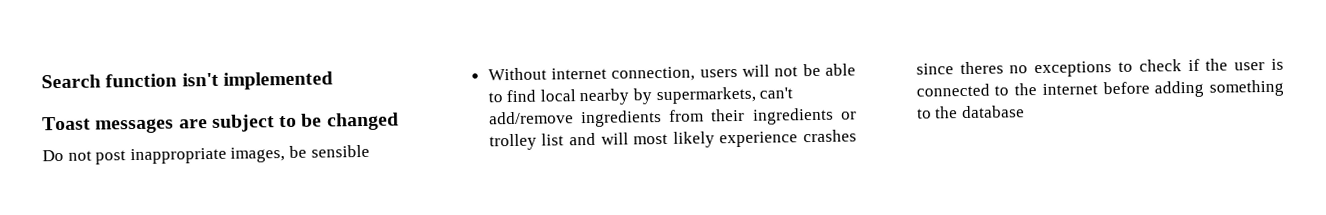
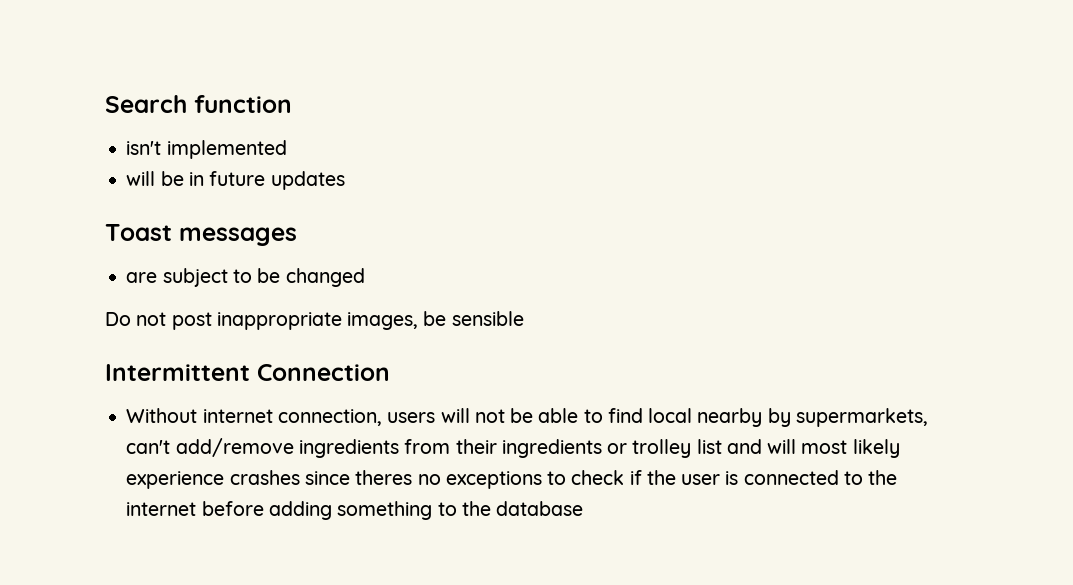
(178, 80) none -> (292, 104) //
(333, 80) none -> [126,171,345,190] // will be in future updates
(175, 126) none -> (297, 236) //
(370, 151) none -> [105,364,390,381] // Intermittent Connection

